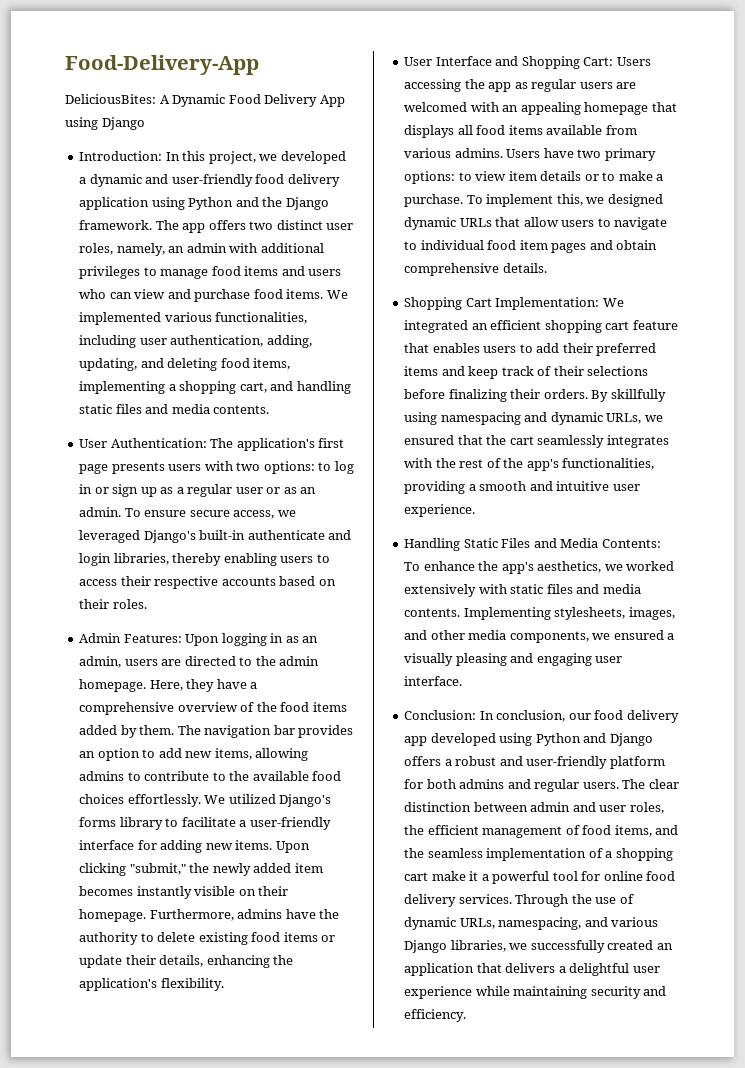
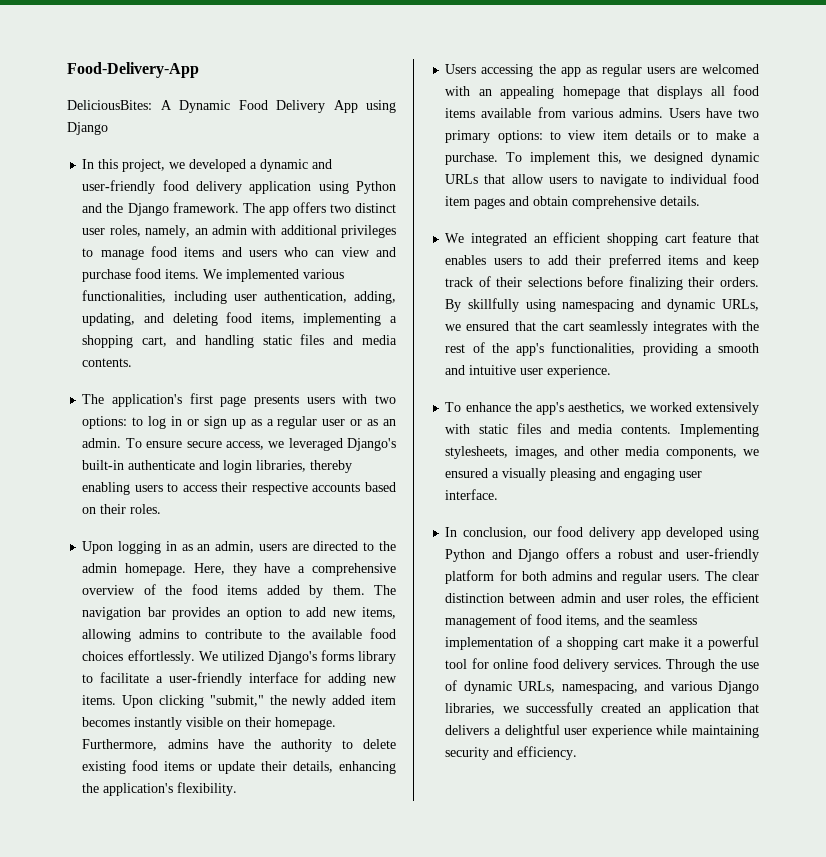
[79,151,163,161] Introduction: -> (108, 128) none
[79,438,207,448] User Authentication: -> (133, 362) none
[79,633,182,643] Admin Features: -> (162, 509) none
[404,56,614,69] User Interface and Shopping Cart: -> (238, 789) none
[404,297,600,310] Shopping Cart Implementation: -> (701, 201) none
[404,538,661,551] Handling Static Files and Media Contents: -> (612, 371) none
[404,710,477,720] Conclusion: -> (499, 494) none

